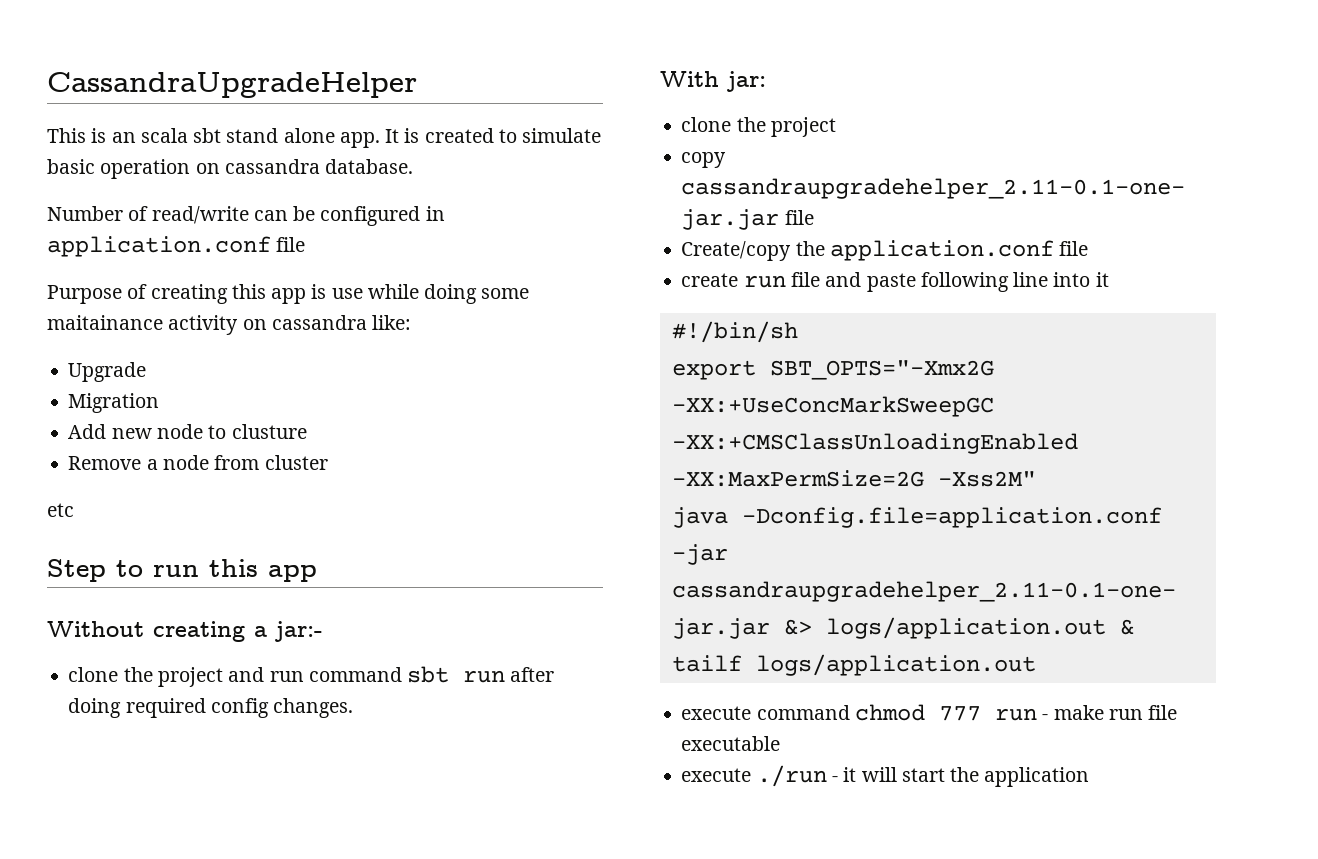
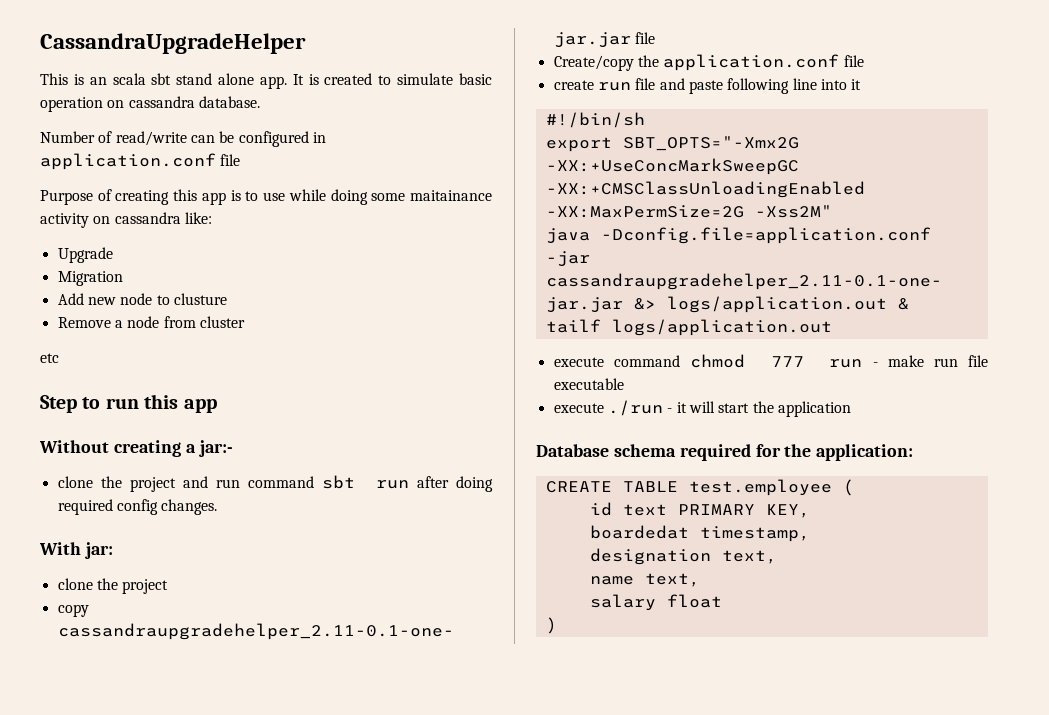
(327, 291) none -> [245,191,259,201] to
(1090, 777) none -> [536,444,914,461] [545,479,854,496] [589,502,810,518] [589,525,810,542] [589,548,777,565] [589,573,700,587] [589,594,722,611] [545,617,557,634] // Database schema required for the application: // CREATE TABLE test.employee ( // id text PRIMARY KEY, // boardedat timestamp, // designation text, // name text, // salary float // )

